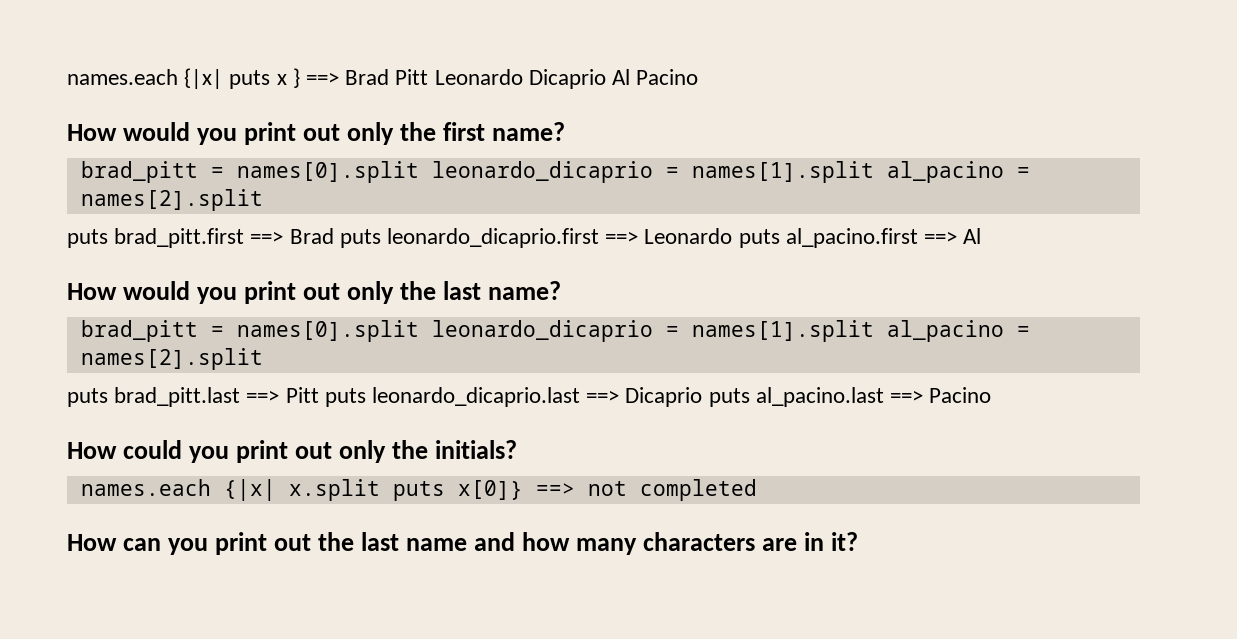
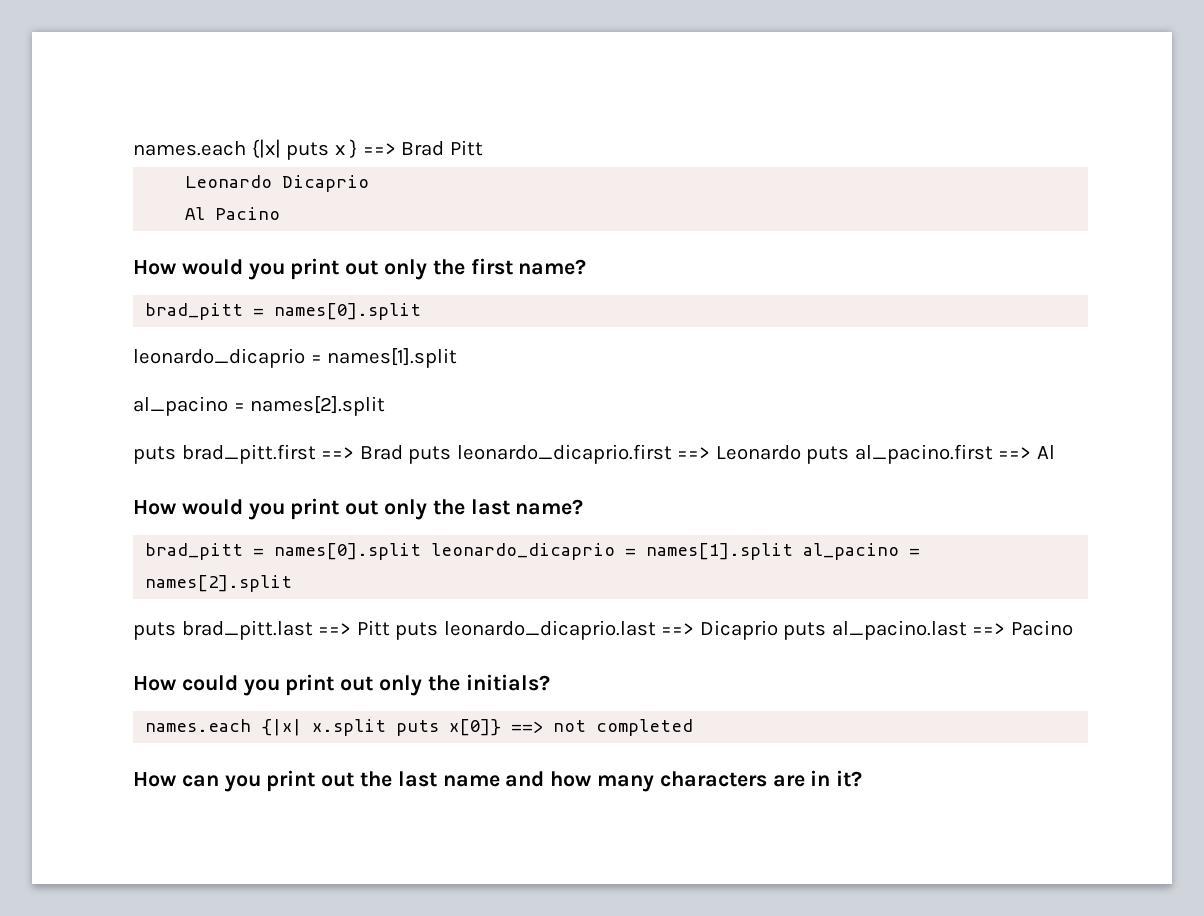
(429, 77) none -> (483, 148) //
(606, 79) none -> (370, 183) //
[431,161,874,183] leonardo_dicaprio = names[1].split -> [133,348,458,368] // leonardo_dicaprio = names[1].split //

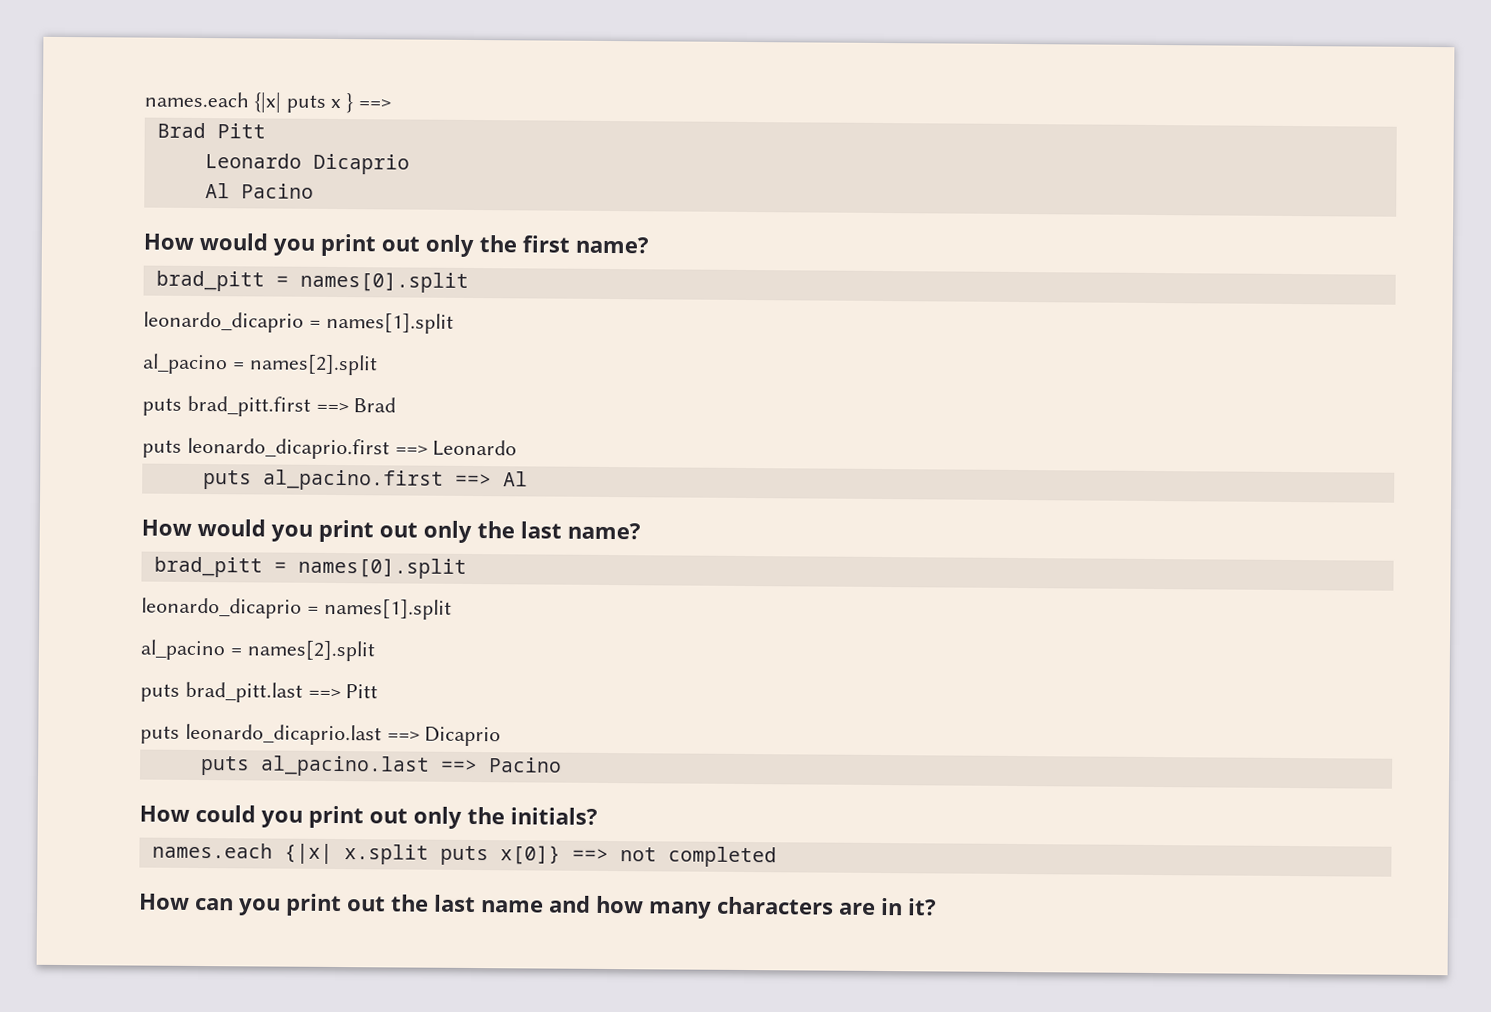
(396, 149) none -> (392, 104) //
(403, 452) none -> (397, 405) //
(801, 452) none -> (518, 448) //
[431,543,794,560] leonardo_dicaprio = names[1].split -> [141,597,452,620] // leonardo_dicaprio = names[1].split //
(390, 628) none -> (379, 691) //
(778, 630) none -> (502, 736) //

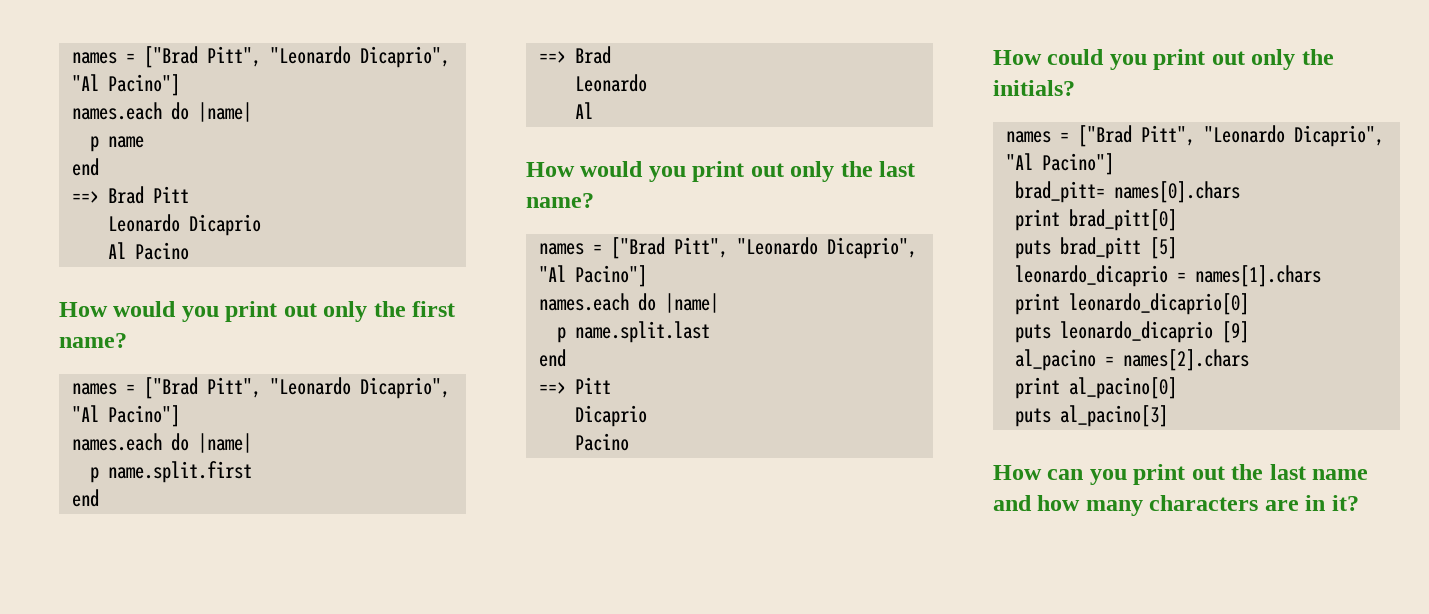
[144,91,392,114] names.each {|x| puts x } ==> // -> [71,46,450,68] [71,74,180,96] [71,102,252,122] [89,136,144,152] [71,158,99,176] [71,191,99,203] names = ["Brad Pitt", "Leonardo Dicaprio", "Al Pacino"] // names.each do |name| // p name // end // ==>
[155,270,469,293] [143,311,454,334] [142,353,378,376] [142,395,397,417] [142,437,518,460] [202,469,492,491] brad_pitt = names[0].split // leonardo_dicaprio = names[1].split // al_pacino = names[2].split // puts brad_pitt.first ==> Brad // puts leonardo_dicaprio.first ==> Leonardo // puts al_pacino.first ==> -> [71,377,450,399] [71,405,180,427] [71,433,252,453] [89,461,252,483] [71,489,99,507] [538,46,611,64] [574,74,647,92] names = ["Brad Pitt", "Leonardo Dicaprio", "Al Pacino"] // names.each do |name| // p name.split.first // end // ==> Brad // Leonardo //
[153,556,467,579] [141,597,452,620] [140,639,375,662] [140,681,379,703] [140,723,502,747] [200,755,478,777] brad_pitt = names[0].split // leonardo_dicaprio = names[1].split // al_pacino = names[2].split // puts brad_pitt.last ==> Pitt // puts leonardo_dicaprio.last ==> Dicaprio // puts al_pacino.last ==> -> [538,237,917,259] [538,265,647,287] [538,293,719,313] [556,321,710,343] [538,349,566,367] [538,377,611,394] [574,405,647,427] names = ["Brad Pitt", "Leonardo Dicaprio", "Al Pacino"] // names.each do |name| // p name.split.last // end // ==> Pitt // Dicaprio //
[151,842,777,868] names.each {|x| x.split puts x[0]} ==> not completed -> [1005,125,1384,147] [1005,153,1114,175] [1014,181,1240,203] [1014,209,1177,231] [1014,237,1177,259] [1014,265,1321,287] [1014,293,1249,315] [1014,321,1249,343] [1014,349,1249,371] [1014,377,1177,399] [1014,405,1168,427] names = ["Brad Pitt", "Leonardo Dicaprio", "Al Pacino"] // brad_pitt= names[0].chars // print brad_pitt[0] // puts brad_pitt [5] // leonardo_dicaprio = names[1].chars // print leonardo_dicaprio[0] // puts leonardo_dicaprio [9] // al_pacino = names[2].chars // print al_pacino[0] // puts al_pacino[3]

